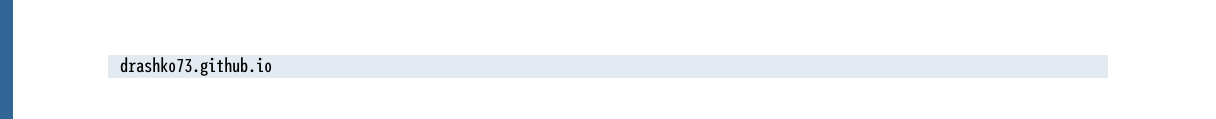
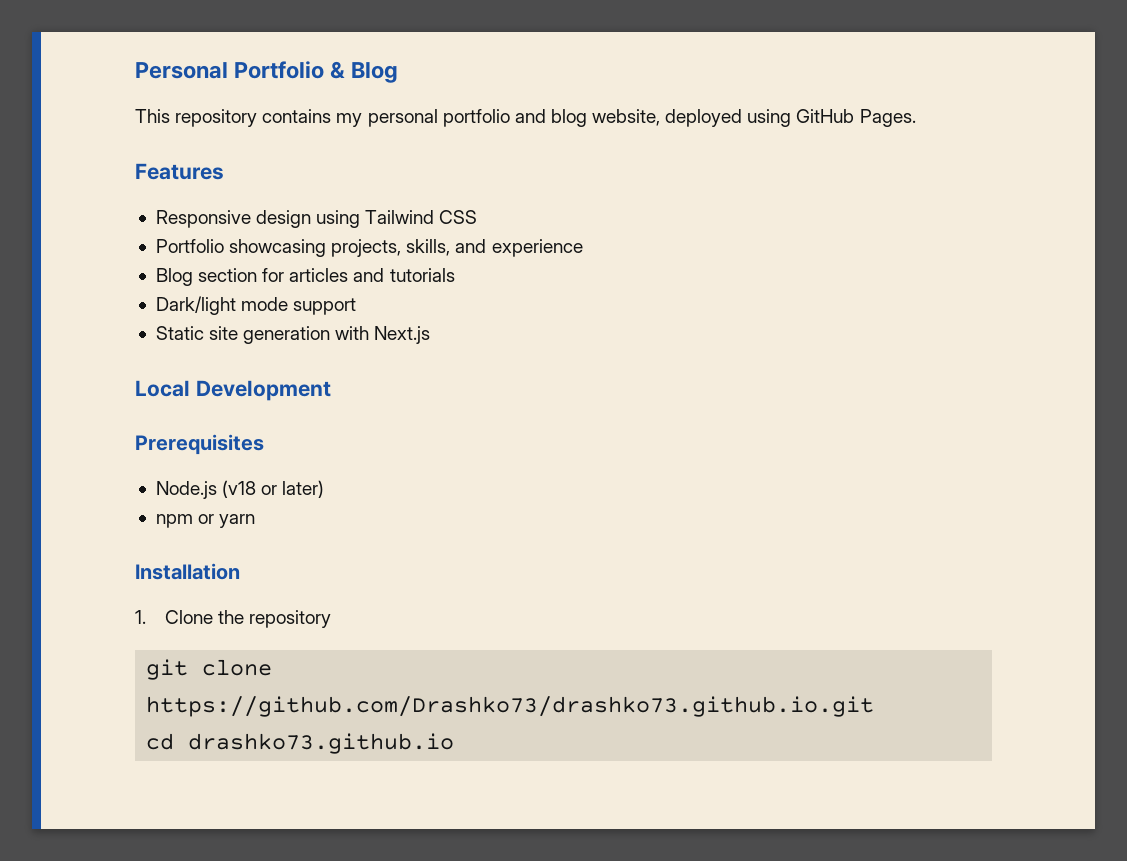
(120, 66) none -> [135,61,399,83] [135,109,916,127] [135,163,224,180] [155,210,478,228] [155,239,583,257] [155,268,455,286] [155,296,357,315] [155,326,431,344] [135,380,331,401] [135,434,264,455] [155,480,325,499] [155,514,256,528] [135,563,240,580] [135,610,332,628] [146,659,273,680] [146,696,875,717] [146,733,175,750] Personal Portfolio & Blog // This repository contains my personal portfolio and blog website, deployed using GitHub Pages. // Features // Responsive design using Tailwind CSS // Portfolio showcasing projects, skills, and experience // Blog section for articles and tutorials // Dark/light mode support // Static site generation with Next.js // Local Development // Prerequisites // Node.js (v18 or later) // npm or yarn // Installation // 1. Clone the repository // git clone https://github.com/Drashko73/drashko73.github.io.git // cd

